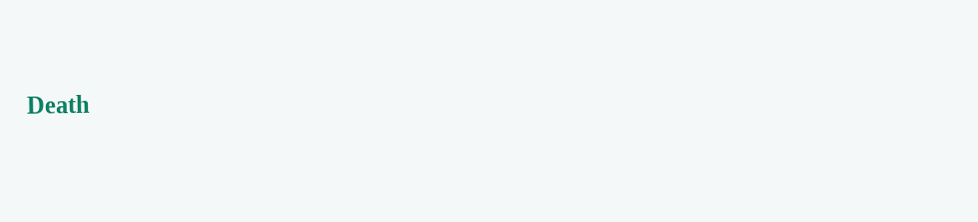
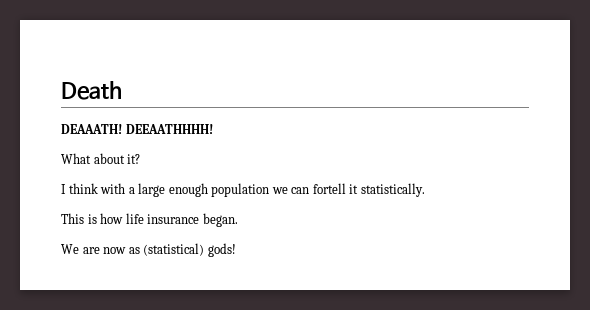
(90, 104) none -> [61,124,213,134] [61,153,141,164] [61,183,425,197] [61,213,238,227] [61,243,236,257] // DEAAATH! DEEAATHHHH! // What about it? // I think with a large enough population we can fortell it statistically. // This is how life insurance began. // We are now as (statistical) gods!

